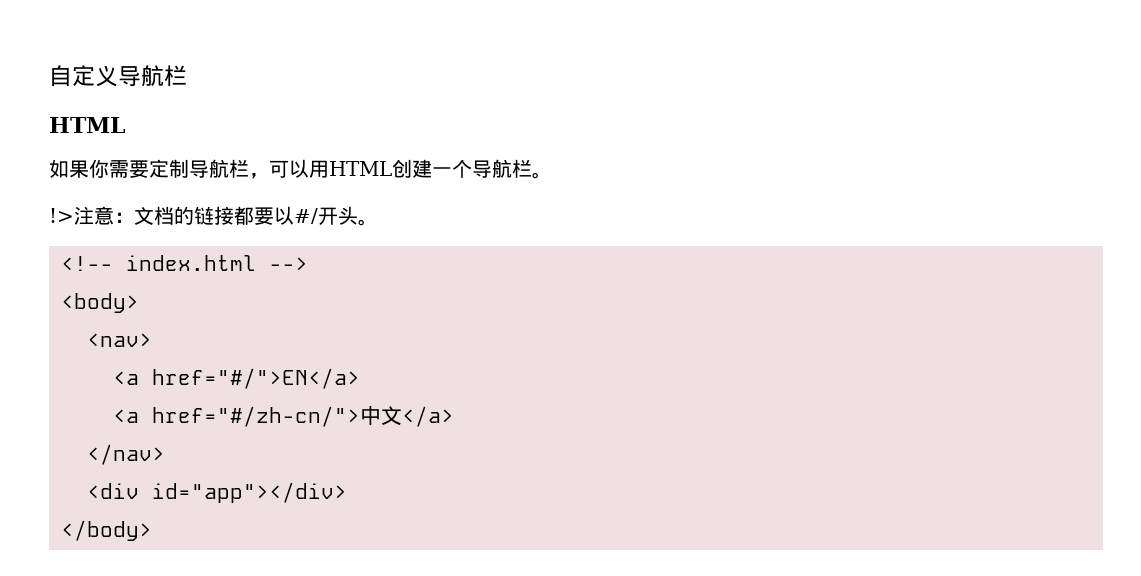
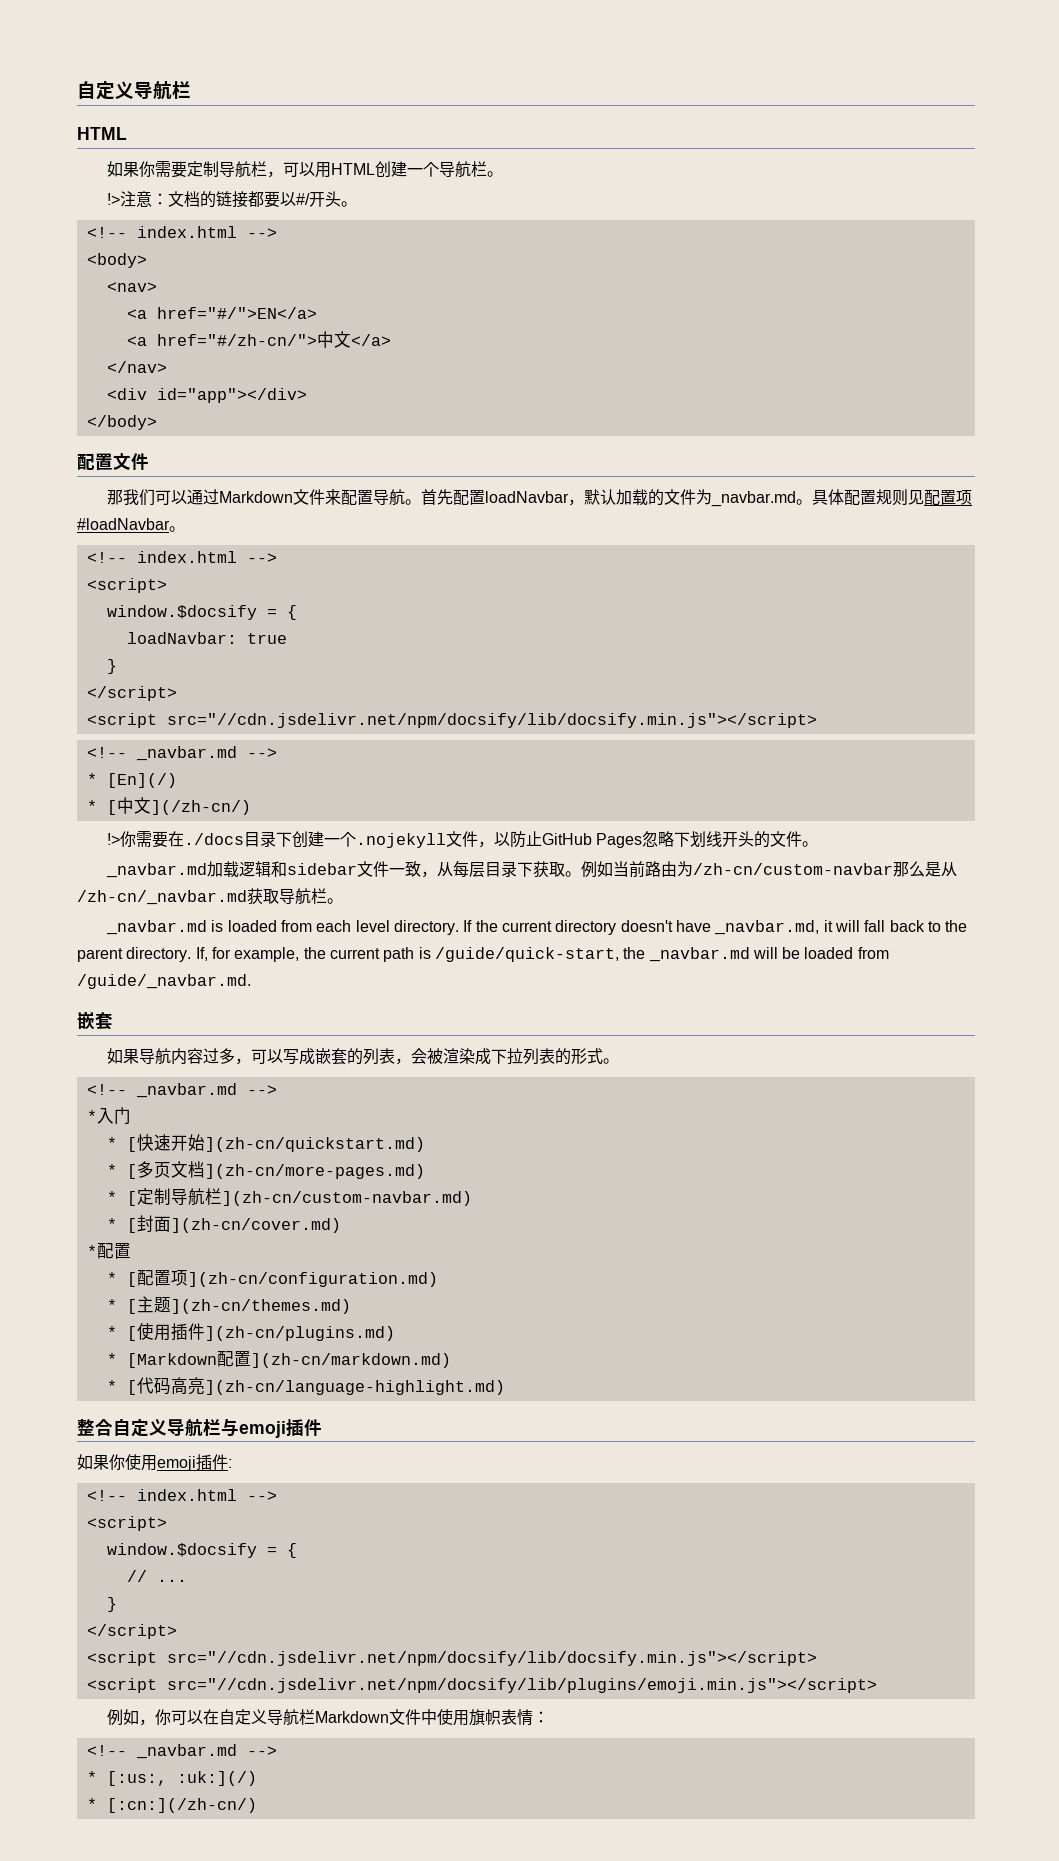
(152, 530) none -> [77,453,149,471] [107,489,973,507] [77,518,185,532] [86,551,277,563] [86,578,167,593] [106,605,297,620] [126,632,287,644] [106,659,117,674] [86,686,177,701] [86,713,817,728] [86,746,277,761] [86,773,177,788] [86,797,251,815] [107,831,819,848] [106,861,958,878] [77,888,343,905] [106,920,968,935] [77,947,889,962] [77,974,251,989] [77,1012,113,1030] [107,1048,620,1065] [86,1083,277,1098] [86,1107,131,1124] [106,1134,425,1152] [106,1161,425,1179] [106,1188,472,1206] [106,1215,341,1233] [86,1243,131,1259] [106,1270,438,1287] [106,1296,351,1314] [106,1323,395,1341] [106,1351,451,1368] [106,1377,505,1395] [77,1418,322,1438] [77,1454,232,1471] [86,1489,277,1501] [86,1516,167,1531] [106,1543,297,1558] [126,1570,187,1582] [106,1597,117,1612] [86,1624,177,1639] [86,1651,817,1666] [86,1678,877,1693] [107,1709,550,1726] [86,1744,277,1759] [86,1771,257,1786] [86,1798,257,1813] // 配置文件 // 那我们可以通过Markdown文件来配置导航。首先配置loadNavbar，默认加载的文件为_navbar.md。具体配置规则见配置项#loadNavbar。 // <!-- index.html --> // <script> // window.$docsify = { // loadNavbar: true // } // </script> // <script src="//cdn.jsdelivr.net/npm/docsify/lib/docsify.min.js"></script> // <!-- _navbar.md --> // * [En](/) // * [中文](/zh-cn/) // !>你需要在./docs目录下创建一个.nojekyll文件，以防止GitHub Pages忽略下划线开头的文件。 // _navbar.md加载逻辑和sidebar文件一致，从每层目录下获取。例如当前路由为/zh-cn/custom-navbar那么是从/zh-cn/_navbar.md获取导航栏。 // _navbar.md is loaded from each level directory. If the current directory doesn't have _navbar.md, it will fall back to the parent directory. If, for example, the current path is /guide/quick-start, the _navbar.md will be loaded from /guide/_navbar.md. // 嵌套 // 如果导航内容过多，可以写成嵌套的列表，会被渲染成下拉列表的形式。 // <!-- _navbar.md --> // *入门 // * [快速开始](zh-cn/quickstart.md) // * [多页文档](zh-cn/more-pages.md) // * [定制导航栏](zh-cn/custom-navbar.md) // * [封面](zh-cn/cover.md) // *配置 // * [配置项](zh-cn/configuration.md) // * [主题](zh-cn/themes.md) // * [使用插件](zh-cn/plugins.md) // * [Markdown配置](zh-cn/markdown.md) // * [代码高亮](zh-cn/language-highlight.md) // 整合自定义导航栏与emoji插件 // 如果你使用emoji插件: // <!-- index.html --> // <script> // window.$docsify = { // // ... // } // </script> // <script src="//cdn.jsdelivr.net/npm/docsify/lib/docsify.min.js"></script> // <script src="//cdn.jsdelivr.net/npm/docsify/lib/plugins/emoji.min.js"></script> // 例如，你可以在自定义导航栏Markdown文件中使用旗帜表情： // <!-- _navbar.md --> // * [:us:, :uk:](/) // * [:cn:](/zh-cn/)

